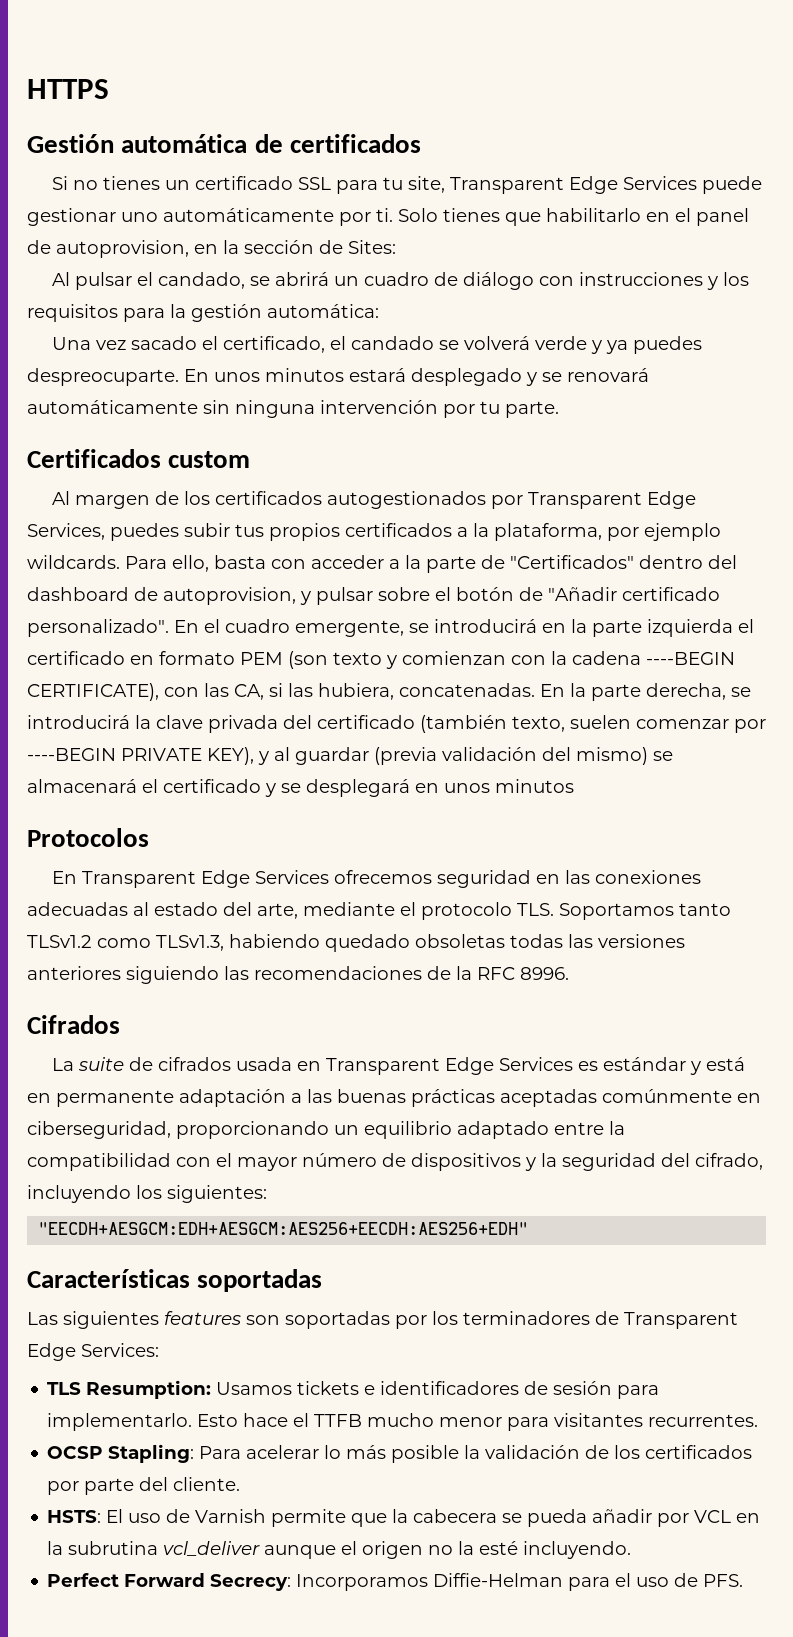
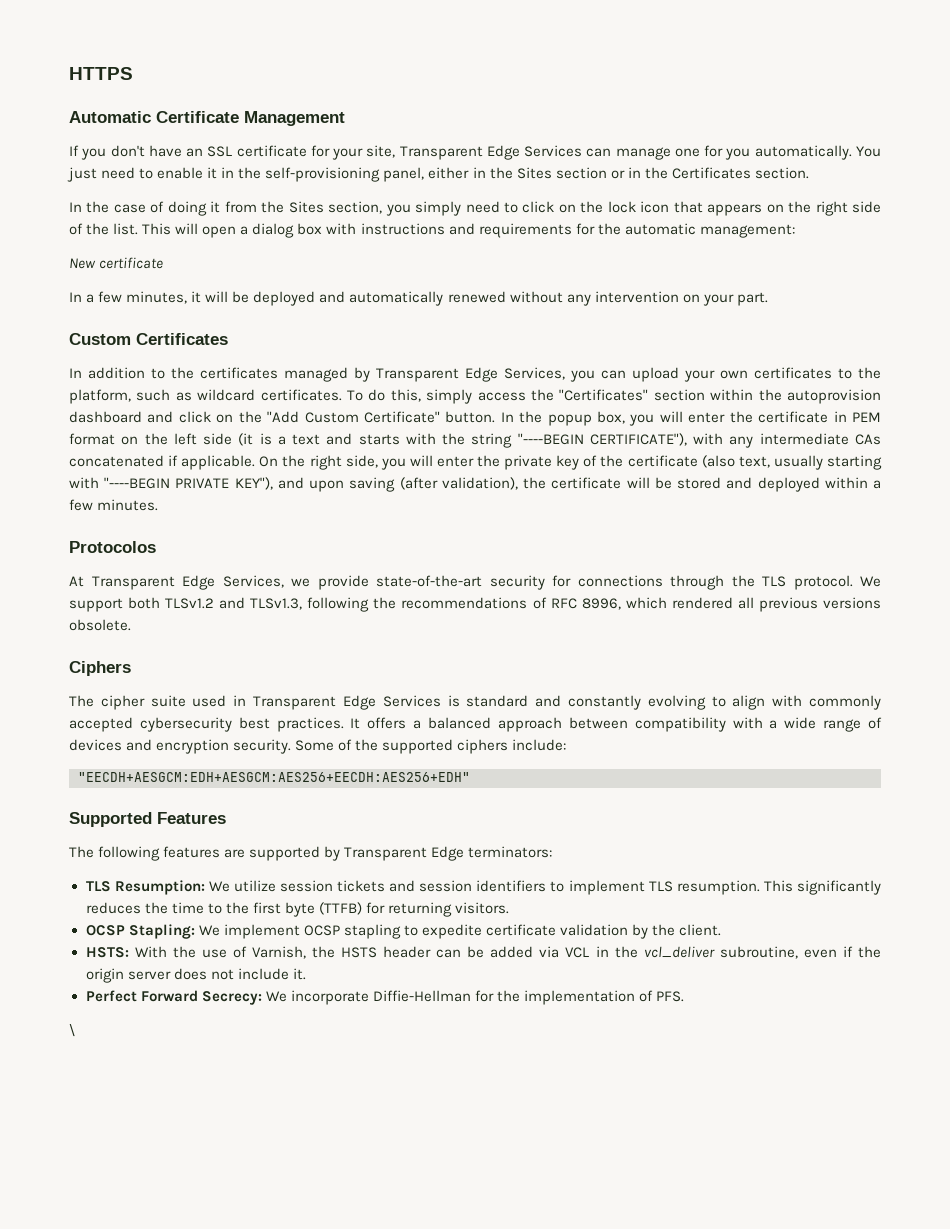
[27,134,421,153] [52,176,763,194] [27,208,749,226] [27,240,396,258] [52,272,750,290] [27,304,379,322] [52,336,703,354] [27,368,649,386] [27,400,559,418] [27,449,251,468] [52,491,697,509] [27,523,721,541] [27,555,737,573] [27,587,720,605] [27,619,754,637] [27,651,735,669] [27,683,751,701] [27,715,766,733] [27,747,673,765] [27,779,574,797] [27,828,149,847] [52,870,702,888] [27,902,731,920] [27,934,685,952] [27,966,569,984] [27,1015,120,1034] [52,1057,746,1075] [27,1089,761,1107] [27,1121,625,1139] [27,1153,763,1171] [27,1185,267,1203] [38,1222,529,1235] [27,1269,323,1292] [27,1311,738,1329] [27,1343,159,1361] Gestión automática de certificados // Si no tienes un certificado SSL para tu site, Transparent Edge Services puede gestionar uno automáticamente por ti. Solo tienes que habilitarlo en el panel de autoprovision, en la sección de Sites: // Al pulsar el candado, se abrirá un cuadro de diálogo con instrucciones y los requisitos para la gestión automática: // Una vez sacado el certificado, el candado se volverá verde y ya puedes despreocuparte. En unos minutos estará desplegado y se renovará automáticamente sin ninguna intervención por tu parte. // Certificados custom // Al margen de los certificados autogestionados por Transparent Edge Services, puedes subir tus propios certificados a la plataforma, por ejemplo wildcards. Para ello, basta con acceder a la parte de "Certificados" dentro del dashboard de autoprovision, y pulsar sobre el botón de "Añadir certificado personalizado". En el cuadro emergente, se introducirá en la parte izquierda el certificado en formato PEM (son texto y comienzan con la cadena ----BEGIN CERTIFICATE), con las CA, si las hubiera, concatenadas. En la parte derecha, se introducirá la clave privada del certificado (también texto, suelen comenzar por ----BEGIN PRIVATE KEY), y al guardar (previa validación del mismo) se almacenará el certificado y se desplegará en unos minutos // Protocolos // En Transparent Edge Services ofrecemos seguridad en las conexiones adecuadas al estado del arte, mediante el protocolo TLS. Soportamos tanto TLSv1.2 como TLSv1.3, habiendo quedado obsoletas todas las versiones anteriores siguiendo las recomendaciones de la RFC 8996. // Cifrados // La suite de cifrados usada en Transparent Edge Services es estándar y está en permanente adaptación a las buenas prácticas aceptadas comúnmente en ciberseguridad, proporcionando un equilibrio adaptado entre la compatibilidad con el mayor número de dispositivos y la seguridad del cifrado, incluyendo los siguientes: // "EECDH+AESGCM:EDH+AESGCM:AES256+EECDH:AES256+EDH" // Características soportadas // Las siguientes features son soportadas por los terminadores de Transparent Edge Services: -> [69,111,345,126] [69,145,882,160] [67,167,809,182] [69,201,882,216] [69,223,795,238] [69,257,164,269] [69,291,768,306] [69,333,228,345] [69,367,881,382] [69,389,881,404] [69,411,882,426] [69,433,882,448] [69,455,883,470] [69,477,882,492] [69,499,159,511] [69,541,156,553] [69,575,881,590] [69,597,882,612] [69,619,131,631] [69,661,131,676] [69,695,881,710] [69,717,883,732] [69,739,567,754] [78,772,470,782] [69,812,226,827] [69,846,553,861] Automatic Certificate Management // If you don't have an SSL certificate for your site, Transparent Edge Services can manage one for you automatically. You just need to enable it in the self-provisioning panel, either in the Sites section or in the Certificates section. // In the case of doing it from the Sites section, you simply need to click on the lock icon that appears on the right side of the list. This will open a dialog box with instructions and requirements for the automatic management: // New certificate // In a few minutes, it will be deployed and automatically renewed without any intervention on your part. // Custom Certificates // In addition to the certificates managed by Transparent Edge Services, you can upload your own certificates to the platform, such as wildcard certificates. To do this, simply access the "Certificates" section within the autoprovision dashboard and click on the "Add Custom Certificate" button. In the popup box, you will enter the certificate in PEM format on the left side (it is a text and starts with the string "----BEGIN CERTIFICATE"), with any intermediate CAs concatenated if applicable. On the right side, you will enter the private key of the certificate (also text, usually starting with "----BEGIN PRIVATE KEY"), and upon saving (after validation), the certificate will be stored and deployed within a few minutes. // Protocolos // At Transparent Edge Services, we provide state-of-the-art security for connections through the TLS protocol. We support both TLSv1.2 and TLSv1.3, following the recommendations of RFC 8996, which rendered all previous versions obsolete. // Ciphers // The cipher suite used in Transparent Edge Services is standard and constantly evolving to align with commonly accepted cybersecurity best practices. It offers a balanced approach between compatibility with a wide range of devices and encryption security. Some of the supported ciphers include: // "EECDH+AESGCM:EDH+AESGCM:AES256+EECDH:AES256+EDH" // Supported Features // The following features are supported by Transparent Edge terminators:
[216,1381,660,1399] [47,1413,759,1431] [47,1444,753,1463] [47,1477,241,1495] [47,1509,761,1527] [47,1541,632,1559] [47,1573,699,1591] Usamos tickets e identificadores de sesión para implementarlo. Esto hace el TTFB mucho menor para visitantes recurrentes. // OCSP Stapling: Para acelerar lo más posible la validación de los certificados por parte del cliente. // HSTS: El uso de Varnish permite que la cabecera se pueda añadir por VCL en la subrutina vcl_deliver aunque el origen no la esté incluyendo. // Perfect Forward Secrecy: Incorporamos Diffie-Helman para el uso de -> [208,880,882,895] [85,902,510,917] [85,924,722,939] [85,946,882,959] [85,968,306,983] [85,990,653,1005] We utilize session tickets and session identifiers to implement TLS resumption. This significantly reduces the time to the first byte (TTFB) for returning visitors. // OCSP Stapling: We implement OCSP stapling to expedite certificate validation by the client. // HSTS: With the use of Varnish, the HSTS header can be added via VCL in the vcl_deliver subroutine, even if the origin server does not include it. // Perfect Forward Secrecy: We incorporate Diffie-Hellman for the implementation of
(744, 1580) none -> [69,1024,75,1037] // \

